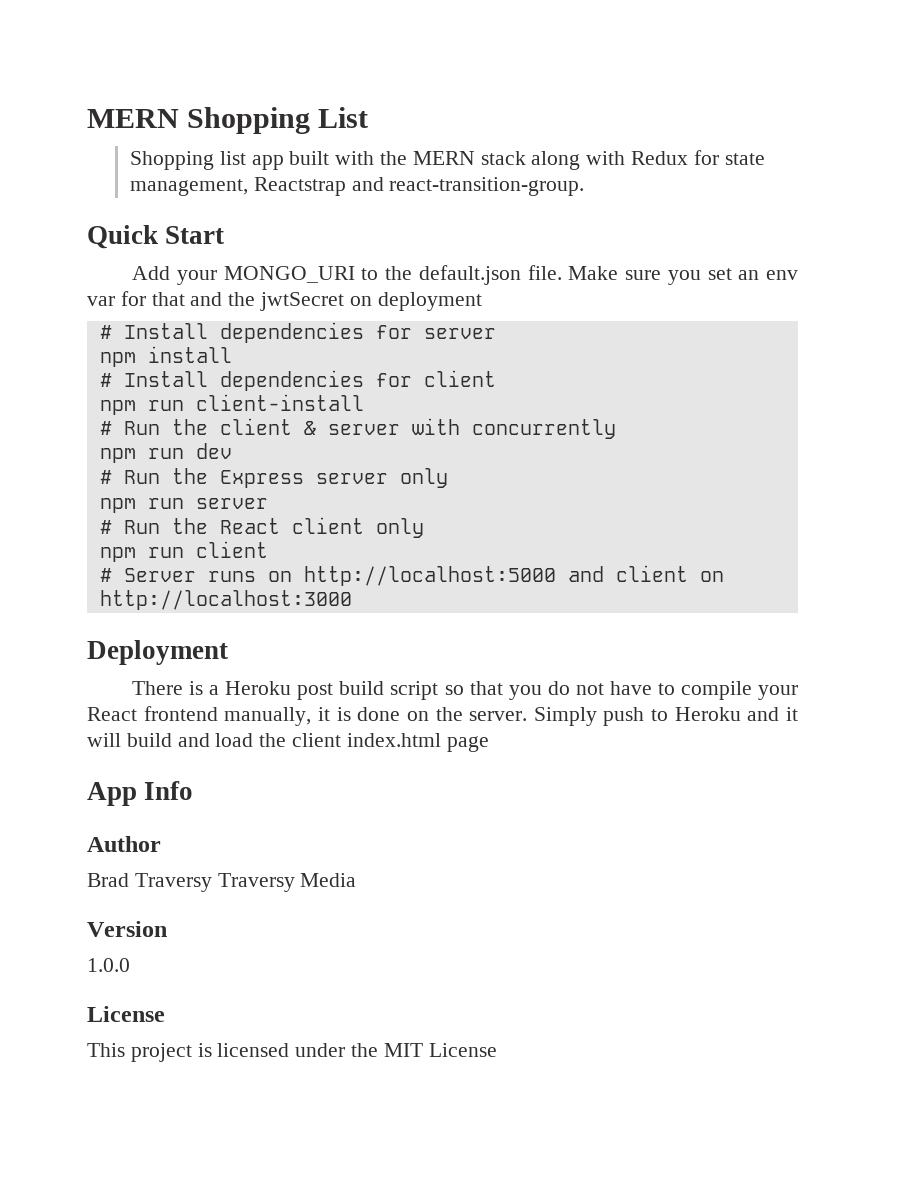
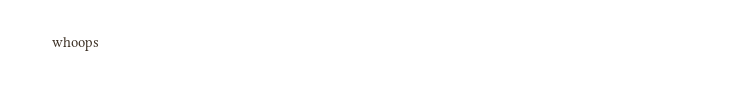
[87,107,369,134] [129,150,765,170] [129,177,585,196] [87,225,225,249] [132,265,798,285] [87,291,482,311] [99,322,496,343] [99,346,232,367] [99,370,496,391] [99,394,364,415] [99,418,616,439] [99,443,232,463] [99,468,448,488] [99,498,268,513] [99,517,424,538] [99,541,268,562] [99,565,724,586] [99,590,352,610] [87,640,228,665] [132,681,798,700] [87,706,798,726] [87,733,489,752] [87,781,194,806] [87,836,161,852] [87,873,357,892] [87,921,167,937] [87,958,130,972] [87,1006,165,1022] [87,1043,497,1062] MERN Shopping List // Shopping list app built with the MERN stack along with Redux for state management, Reactstrap and react-transition-group. // Quick Start // Add your MONGO_URI to the default.json file. Make sure you set an env var for that and the jwtSecret on deployment // # Install dependencies for server // npm install // # Install dependencies for client // npm run client-install // # Run the client & server with concurrently // npm run dev // # Run the Express server only // npm run server // # Run the React client only // npm run client // # Server runs on http://localhost:5000 and client on http://localhost:3000 // Deployment // There is a Heroku post build script so that you do not have to compile your React frontend manually, it is done on the server. Simply push to Heroku and it will build and load the client index.html page // App Info // Author // Brad Traversy Traversy Media // Version // 1.0.0 // License // This project is licensed under the MIT License -> [52,37,99,51] whoops

